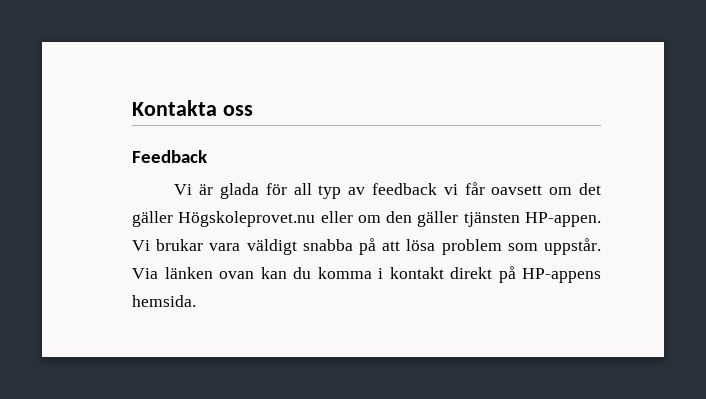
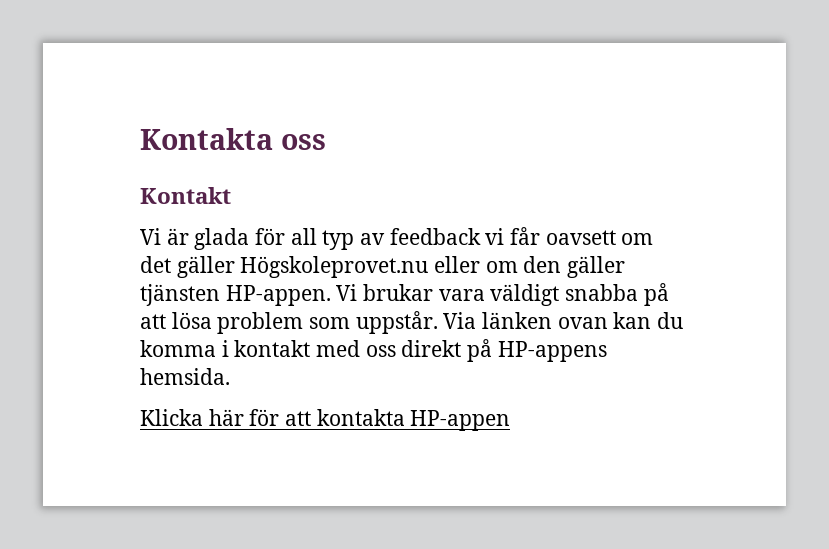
[132,150,207,163] Feedback -> [140,187,231,204] Kontakt
(444, 273) none -> [316,340,396,357] med oss
(196, 301) none -> [140,409,511,431] // Klicka här för att kontakta HP-appen

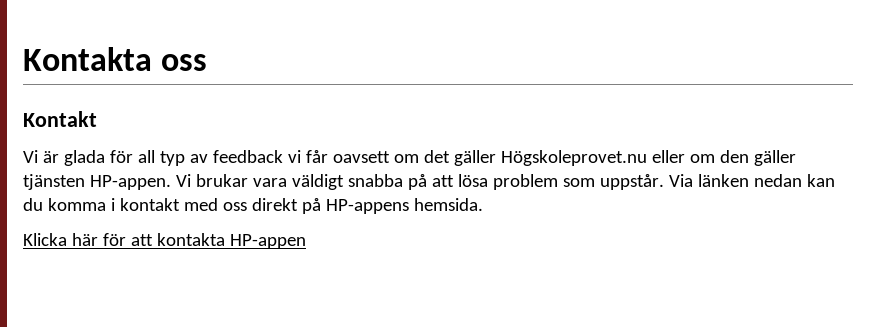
[557,317,608,329] ovan -> [753,174,802,187] nedan

